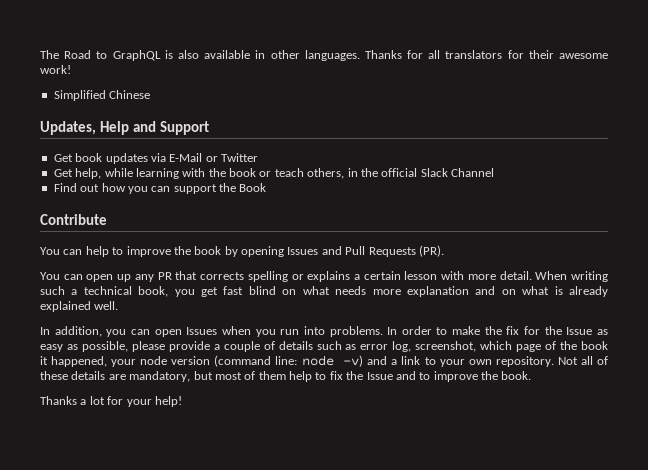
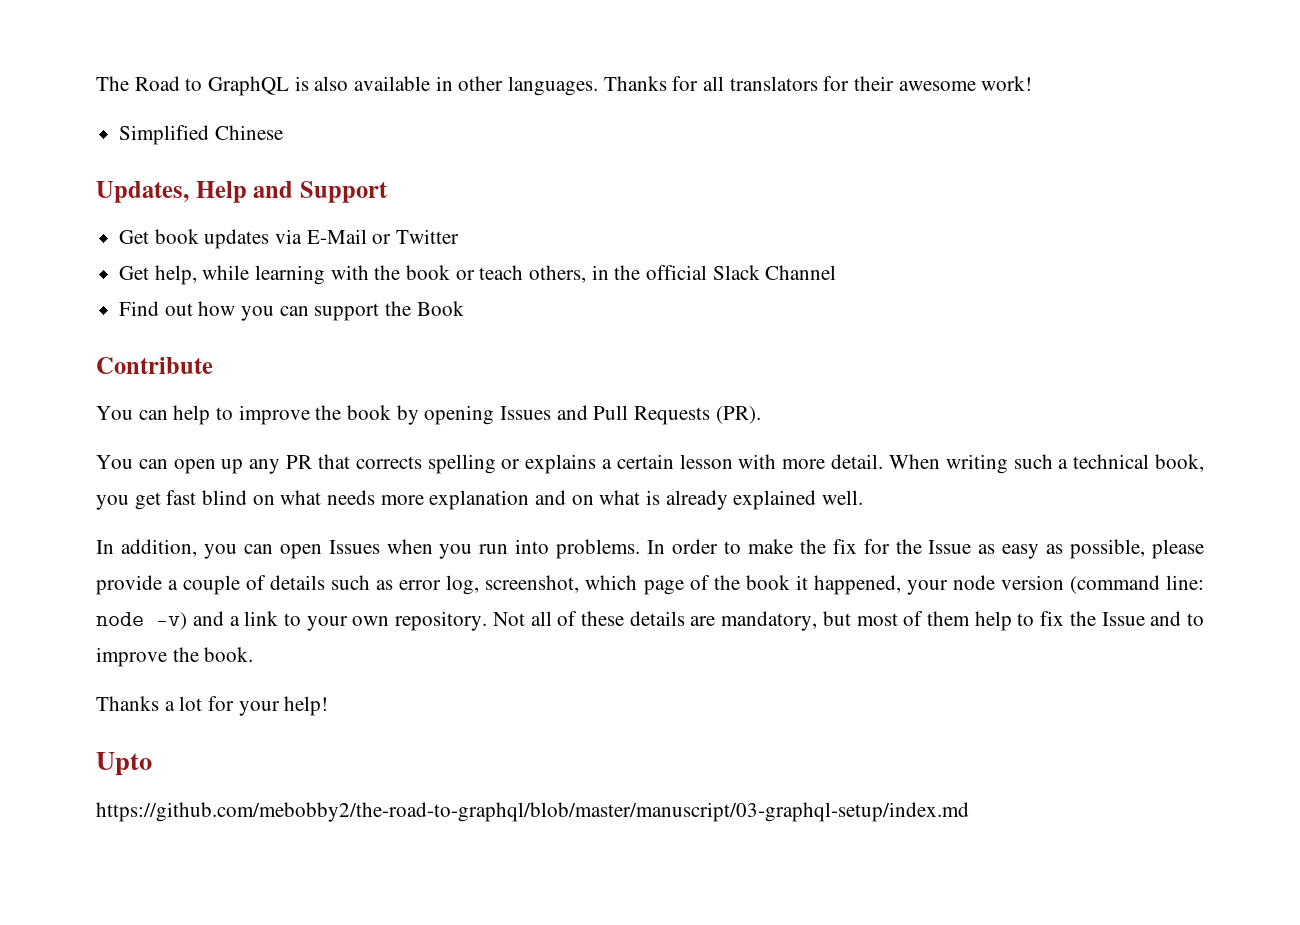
(182, 401) none -> [96,752,152,776] [96,802,969,822] // Upto // https://github.com/mebobby2/the-road-to-graphql/blob/master/manuscript/03-graphql-setup/index.md

